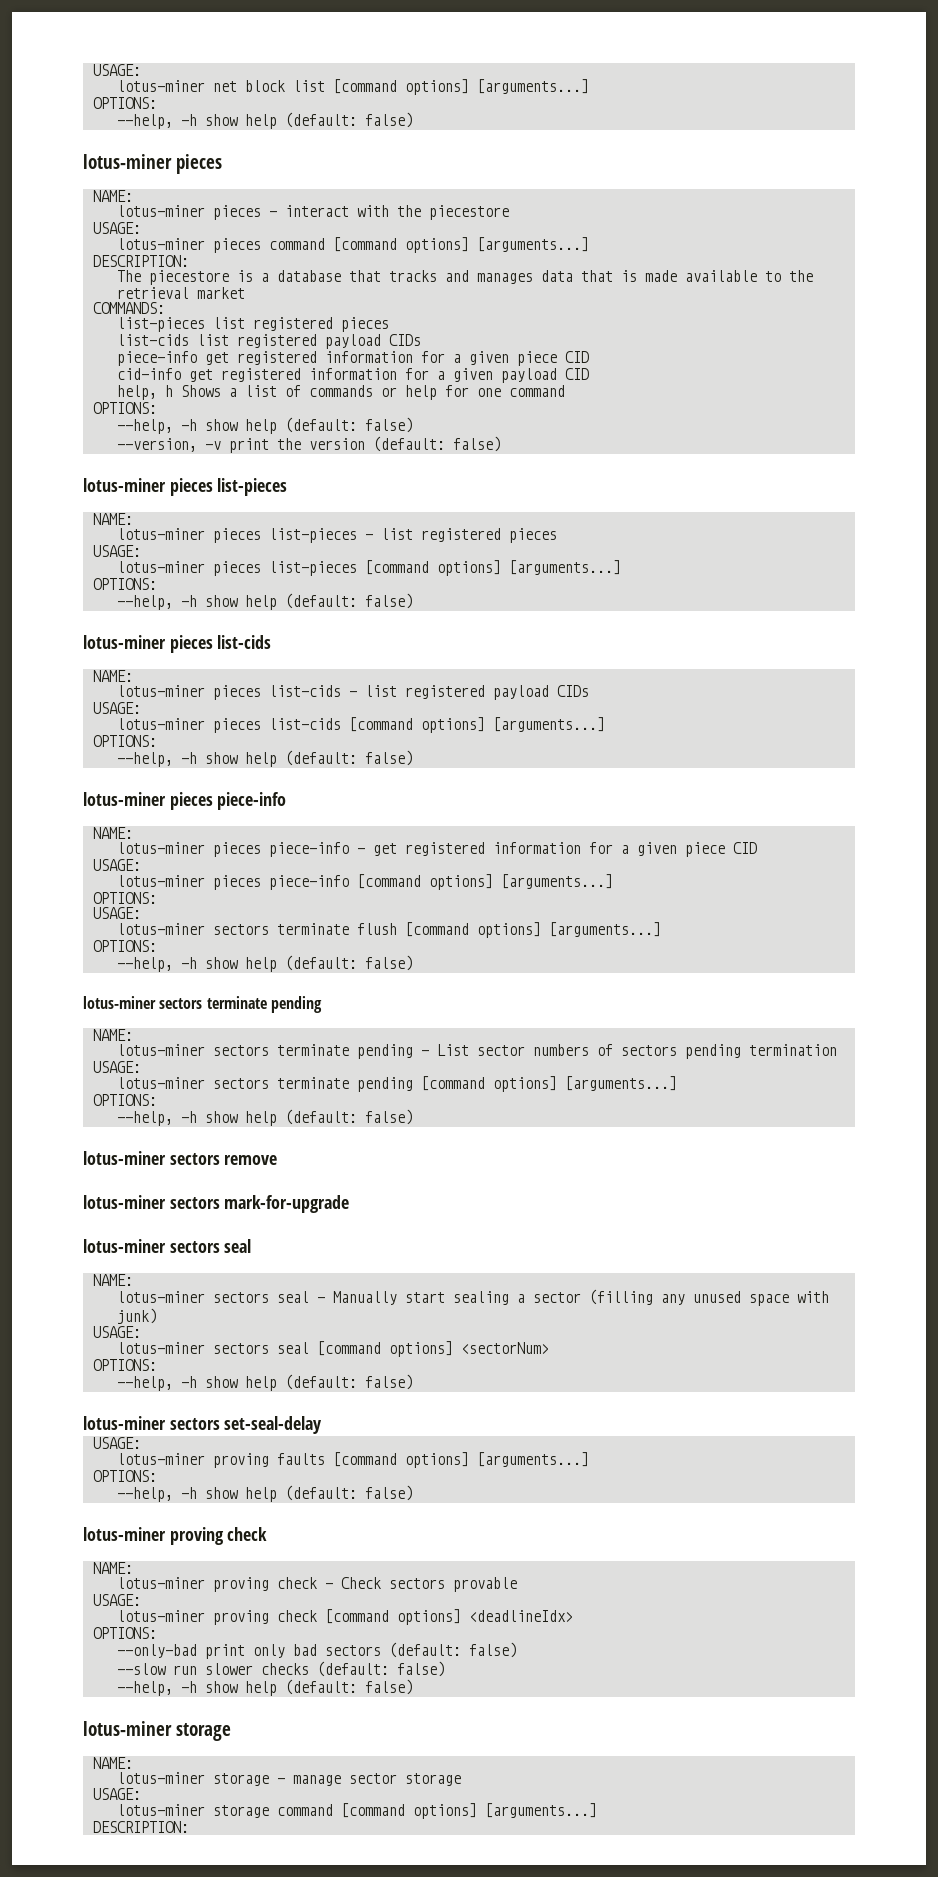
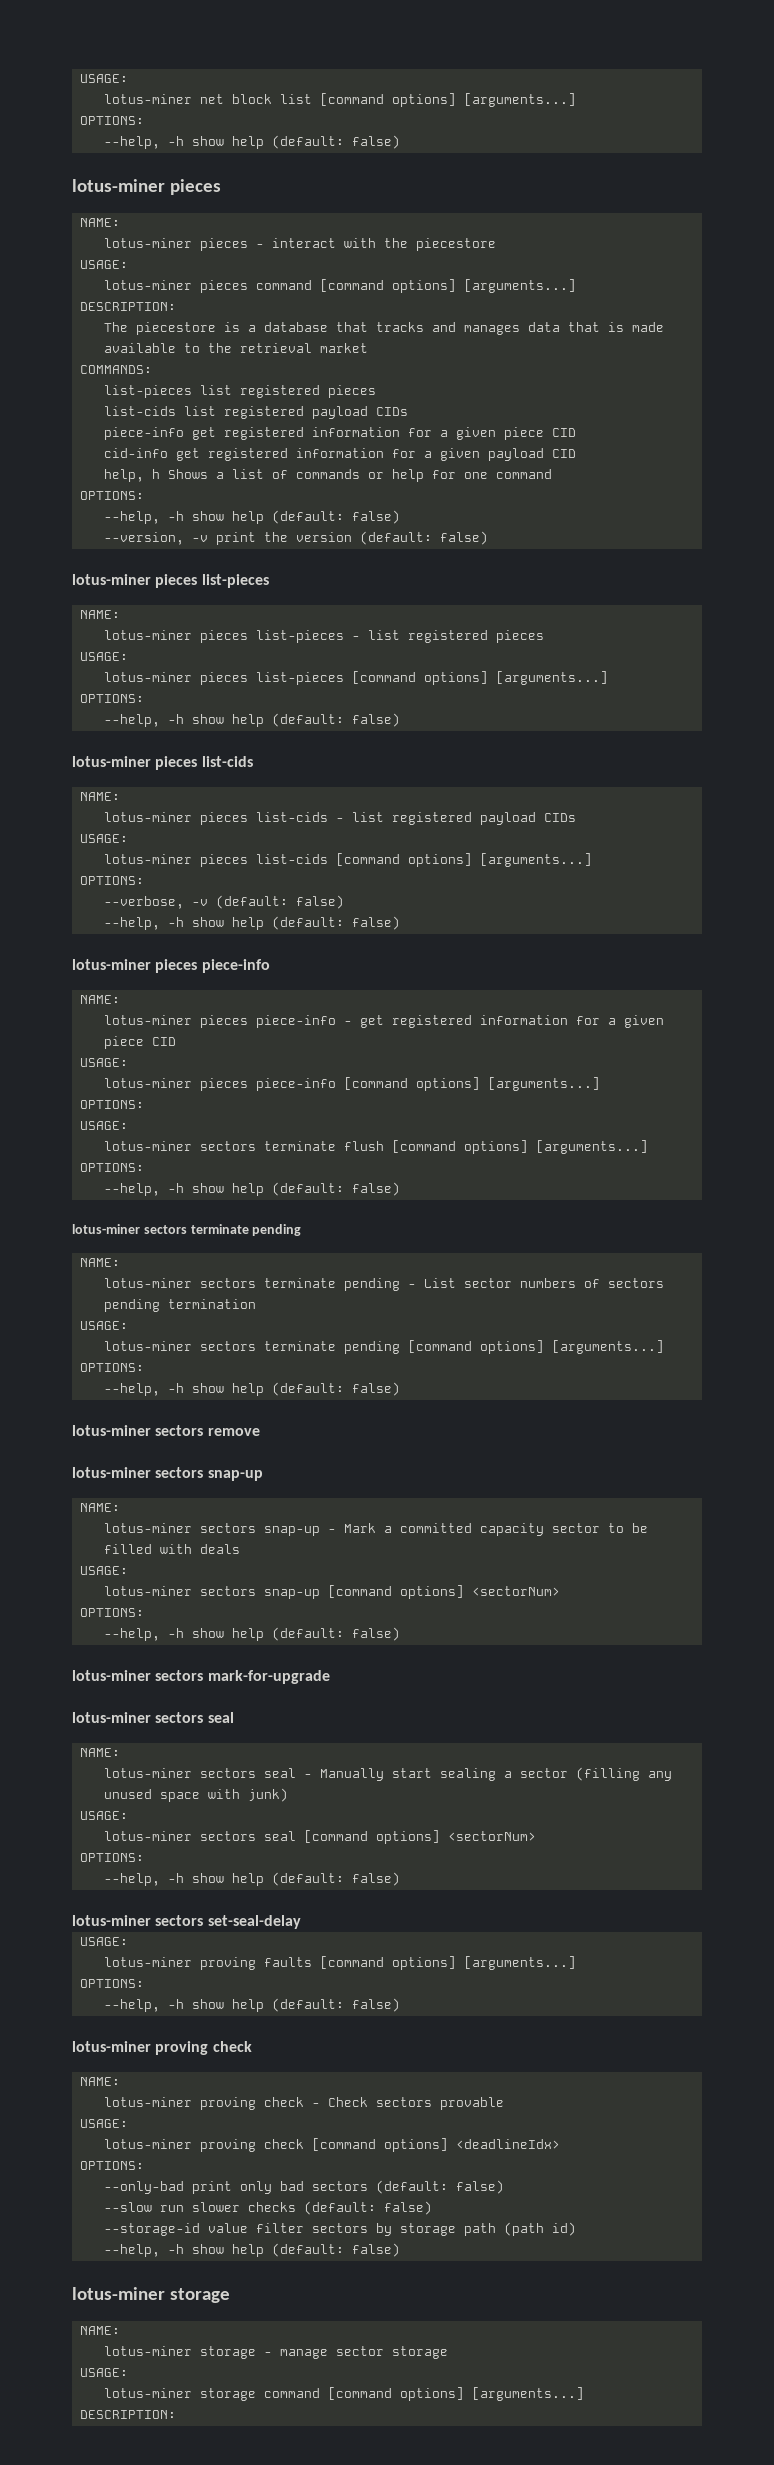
(157, 741) none -> [104,895,345,909] // --verbose, -v (default: false)
(278, 1160) none -> [72,1467,263,1481] [80,1503,121,1512] [104,1523,649,1536] [104,1544,241,1554] [80,1566,129,1575] [104,1585,561,1599] [80,1608,145,1617] [104,1627,401,1641] // lotus-miner sectors snap-up // NAME: // lotus-miner sectors snap-up - Mark a committed capacity sector to be filled with deals // USAGE: // lotus-miner sectors snap-up [command options] <sectorNum> // OPTIONS: // --help, -h show help (default: false)
(445, 1669) none -> [104,2222,577,2236] // --storage-id value filter sectors by storage path (path id)

